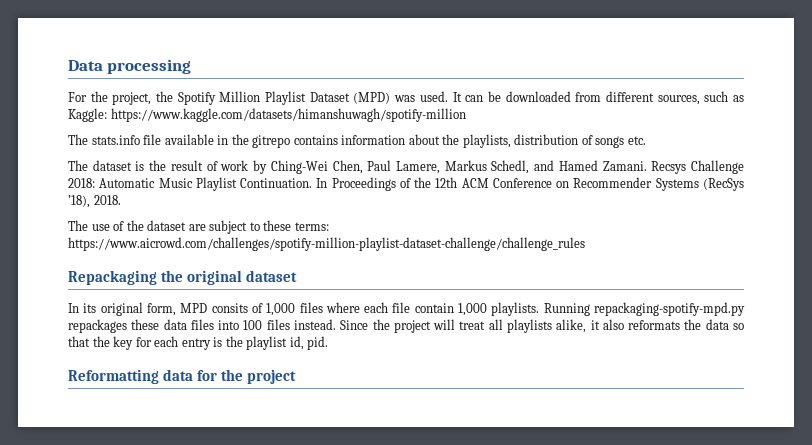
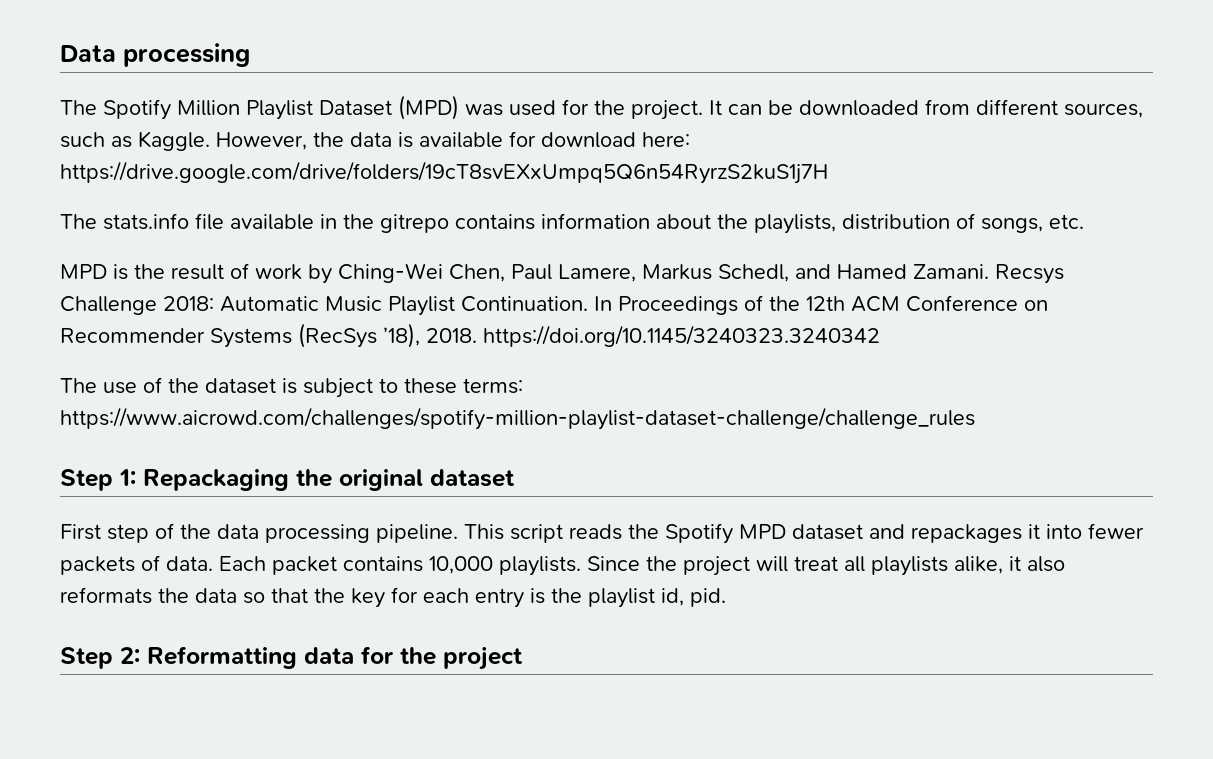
[68,91,174,105] For the project, the -> [60,100,97,115] The
[419,91,448,102] used. -> [509,99,703,120] used for the project.
[68,108,466,122] Kaggle: https://www.kaggle.com/datasets/himanshuwagh/spotify-million -> [138,131,690,151] [60,161,828,184] Kaggle. However, the data is available for download here: https://drive.google.com/drive/folders/19cT8svEXxUmpq5Q6n54RyrzS2kuS1j7H
[595,136,625,148] songs -> [981,218,1043,233] songs,
[68,160,132,171] The dataset -> [60,264,107,279] MPD
(121, 200) none -> [483,325,880,347] https://doi.org/10.1145/3240323.3240342
[188,224,206,231] are -> [282,378,297,394] is
(585, 244) none -> [60,469,136,491] Step 1:
[68,302,745,316] [68,319,336,333] In its original form, MPD consits of 1,000 files where each file contain 1,000 playlists. Running repackaging-spotify-mpd.py repackages these data files into 100 files instead. -> [60,523,1144,544] [60,555,581,576] First step of the data processing pipeline. This script reads the Spotify MPD dataset and repackages it into fewer packets of data. Each packet contains 10,000 playlists.
(329, 343) none -> [60,647,140,669] Step 2:

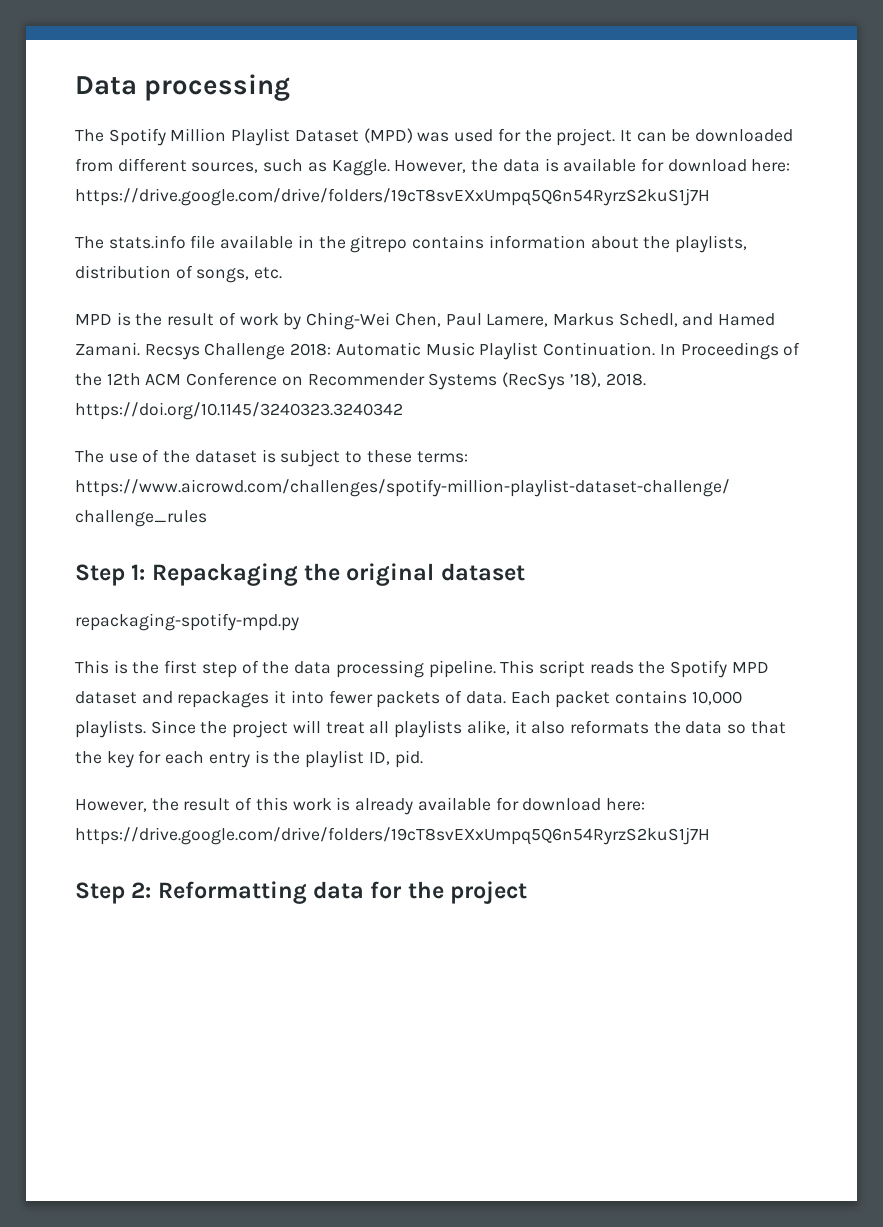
[60,524,101,540] First -> [75,613,299,631] [75,660,198,674] repackaging-spotify-mpd.py // This is the first
[661,588,684,606] id, -> [368,752,390,765] ID,
(726, 597) none -> [75,797,645,815] [75,827,710,845] // However, the result of this work is already available for download here: https://drive.google.com/drive/folders/19cT8svEXxUmpq5Q6n54RyrzS2kuS1j7H

